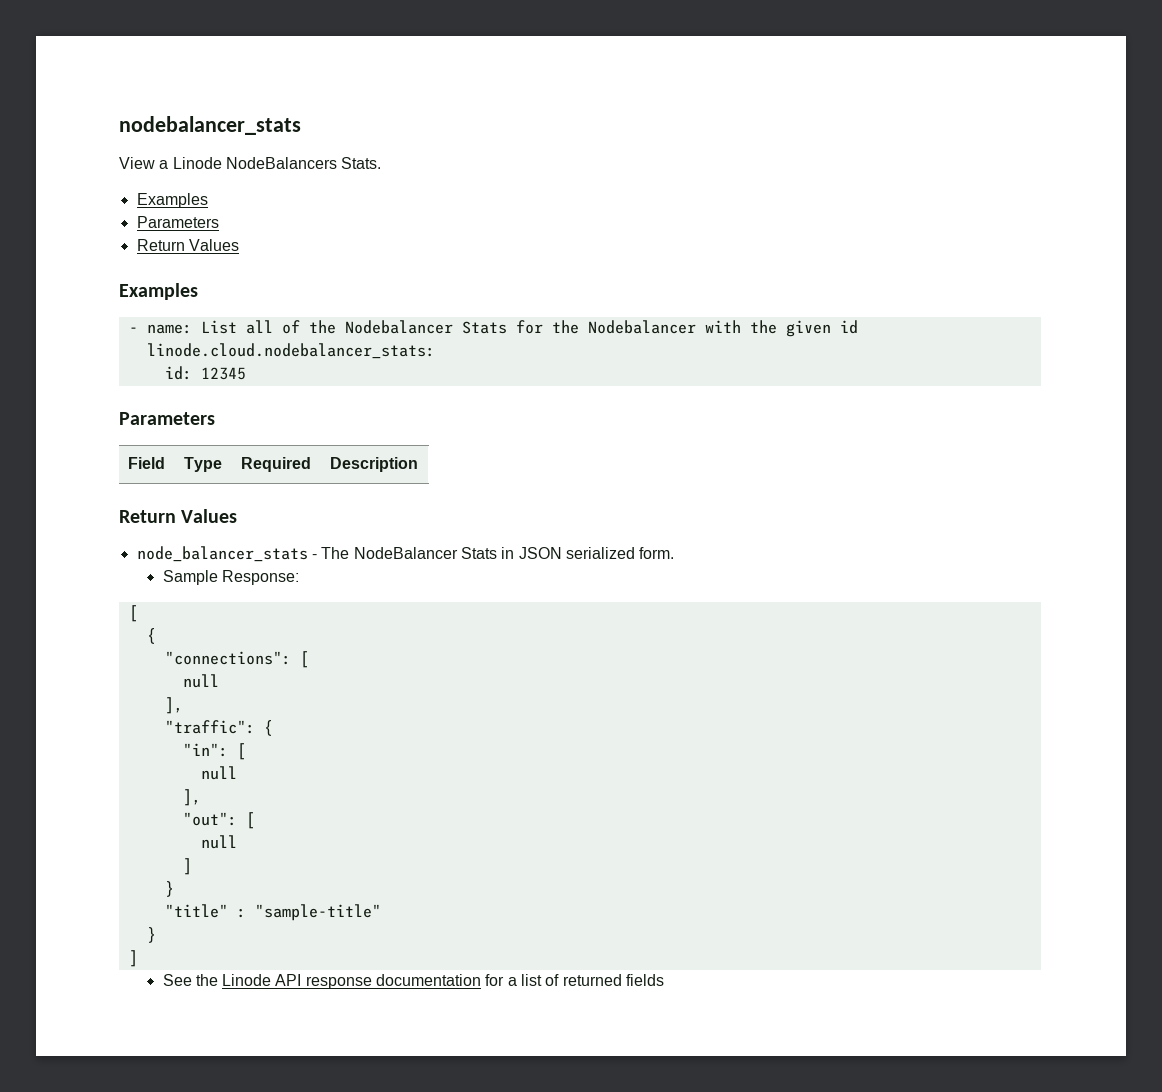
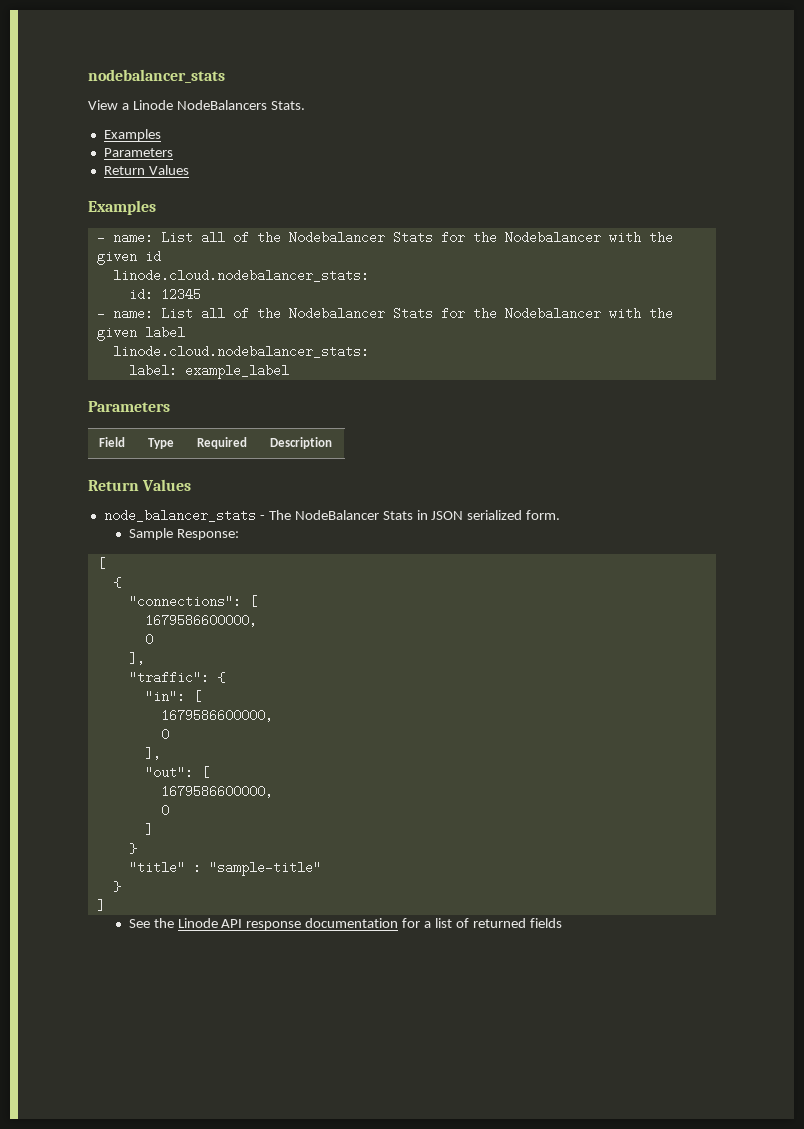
(246, 373) none -> [96,307,673,320] [96,326,185,341] [112,345,369,358] [128,364,289,379] // - name: List all of the Nodebalancer Stats for the Nodebalancer with the given label // linode.cloud.nodebalancer_stats: // label: example_label
[182,674,219,688] null -> [144,614,257,627] [144,633,153,646] 1679586600000, // 0
[200,766,237,780] null -> [160,709,273,722] [160,728,169,741] 1679586600000, // 0
[200,835,237,849] null -> [160,785,273,798] [160,804,169,817] 1679586600000, // 0

